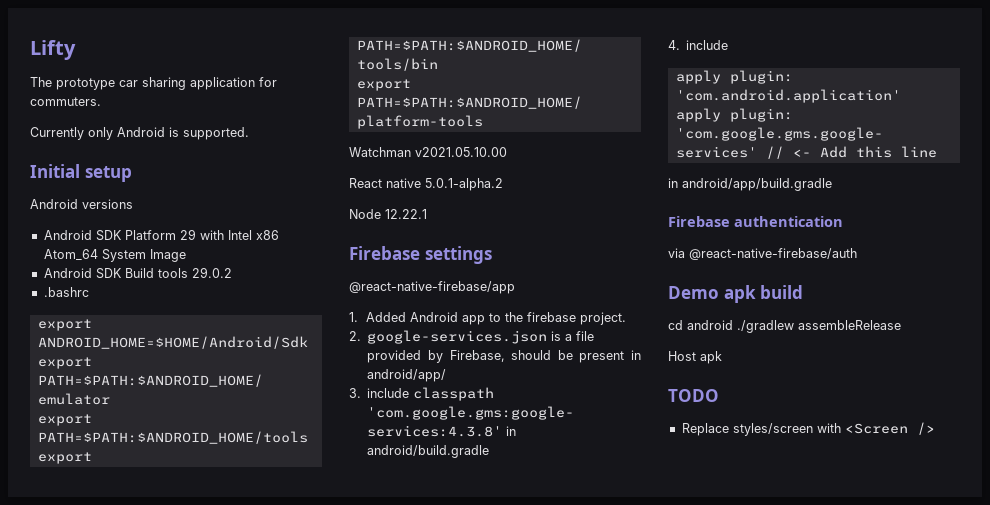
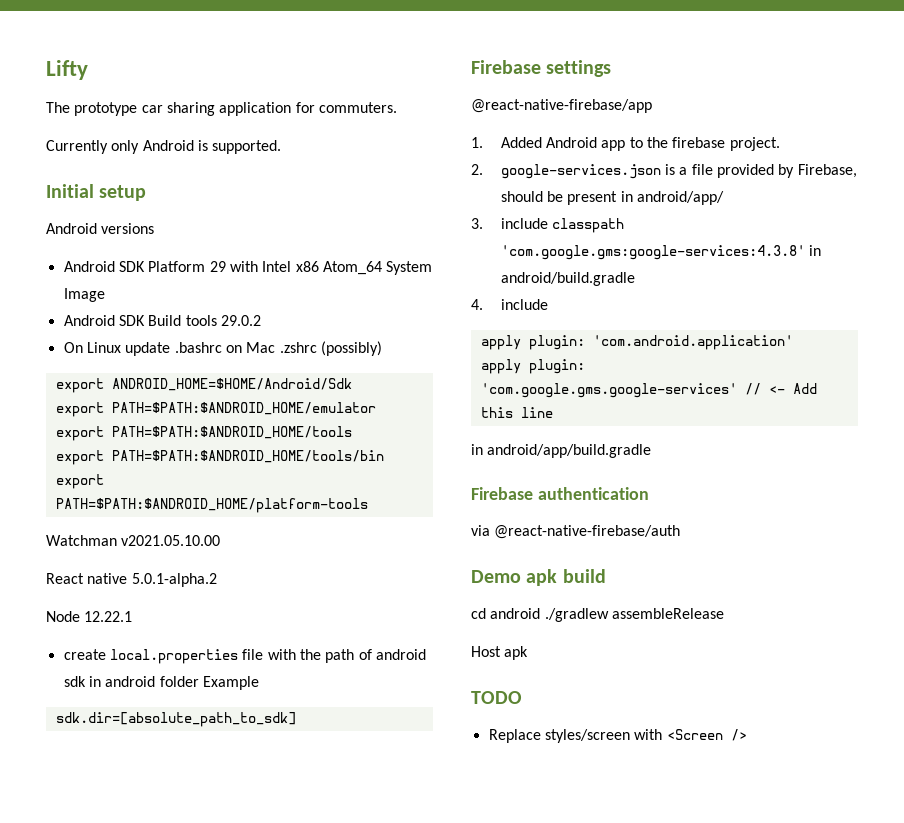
[43,287,89,297] .bashrc -> [63,341,382,356] On Linux update .bashrc on Mac .zshrc (possibly)
(427, 214) none -> [63,649,426,664] [63,676,259,690] [55,712,296,727] // create local.properties file with the path of android sdk in android folder Example // sdk.dir=[absolute_path_to_sdk]

